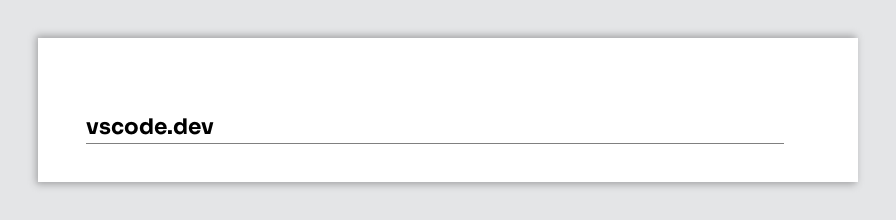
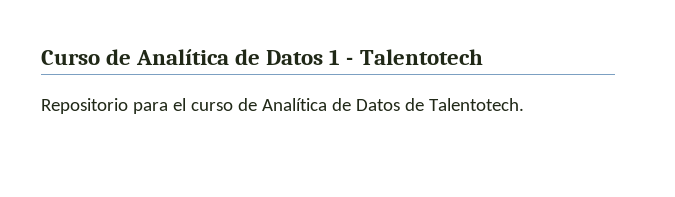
[86,118,214,135] vscode.dev -> [41,49,483,65] [41,98,524,114] Curso de Analítica de Datos 1 - Talentotech // Repositorio para el curso de Analítica de Datos de Talentotech.

